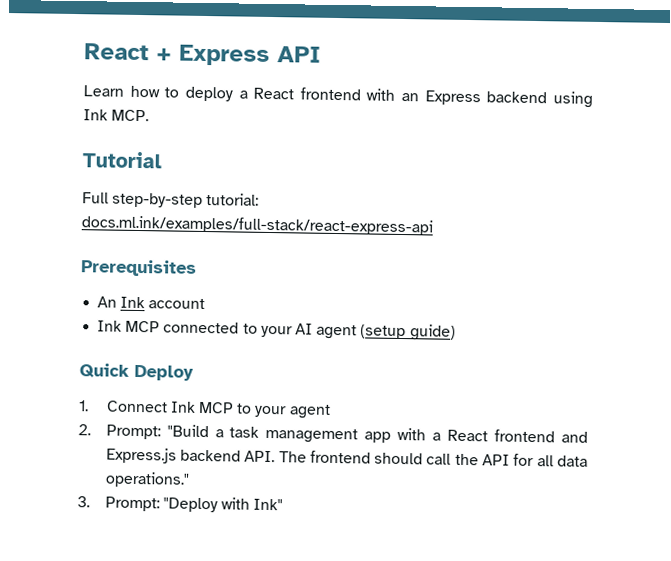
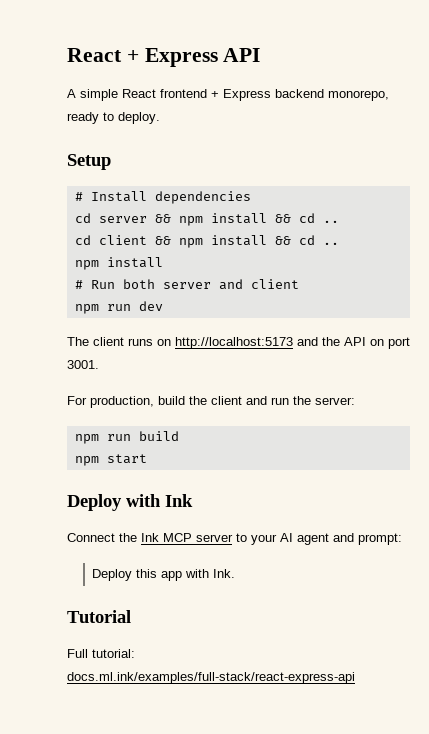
[83,85,593,108] [83,109,150,122] Learn how to deploy a React frontend with an Express backend using Ink MCP. -> [67,89,389,101] [67,112,160,124] [67,154,111,170] [74,191,251,204] [74,213,339,226] [74,235,339,248] [74,257,163,270] [74,279,299,290] [74,301,163,314] [67,337,410,349] [67,360,99,369] [67,396,355,408] [74,431,179,444] [74,454,147,466] [67,494,193,511] [67,533,402,545] [92,569,236,581] A simple React frontend + Express backend monorepo, ready to deploy. // Setup // # Install dependencies // cd server && npm install && cd .. // cd client && npm install && cd .. // npm install // # Run both server and client // npm run dev // The client runs on http://localhost:5173 and the API on port 3001. // For production, build the client and run the server: // npm run build // npm start // Deploy with Ink // Connect the Ink MCP server to your AI agent and prompt: // Deploy this app with Ink.
[112,192,204,208] step-by-step -> (88, 653) none
[81,259,197,277] [97,296,206,310] [97,320,456,341] [79,363,194,381] [78,400,331,419] [78,424,588,444] [105,447,588,467] [104,471,190,488] [77,496,284,513] // Prerequisites // An Ink account // Ink MCP connected to your AI agent (setup guide) // Quick Deploy // 1. Connect Ink MCP to your agent // 2. Prompt: "Build a task management app with a React frontend and Express.js backend API. The frontend should call the API for all data operations." // 3. Prompt: "Deploy with Ink" -> (355, 678) none

